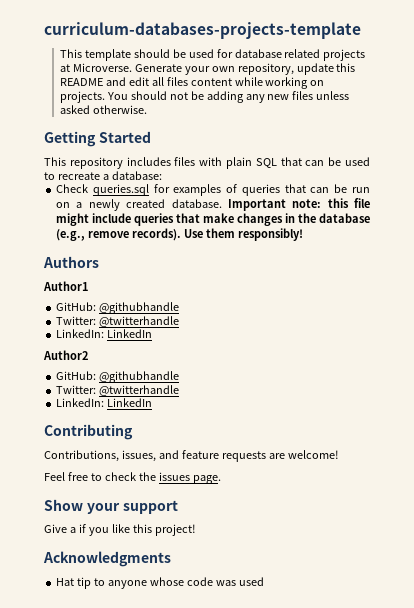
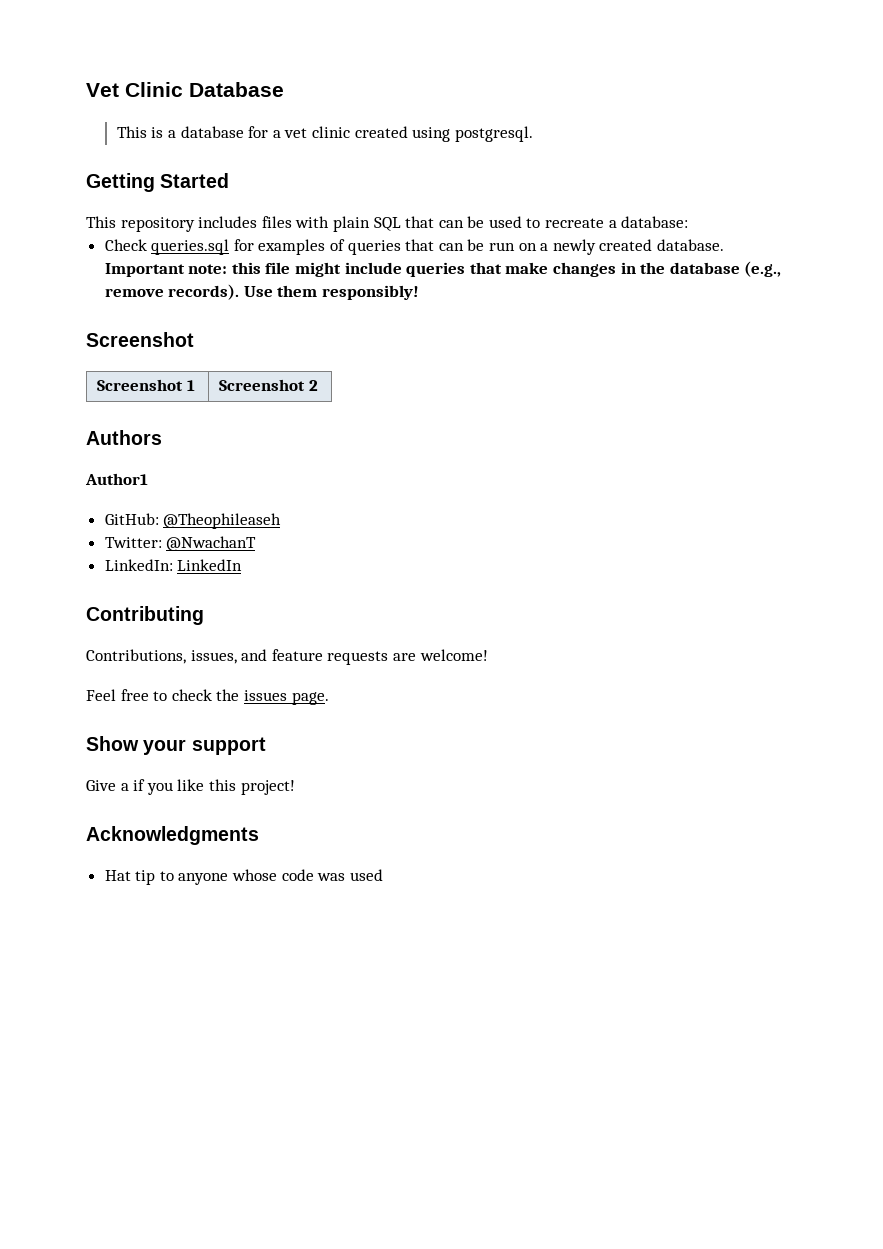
[44,22,361,39] [59,49,366,61] [59,63,356,75] [59,77,325,89] [59,91,350,103] [59,105,147,114] curriculum-databases-projects-template // This template should be used for database related projects at Microverse. Generate your own repository, update this README and edit all files content while working on projects. You should not be adding any new files unless asked otherwise. -> [86,82,284,97] [116,126,533,142] Vet Clinic Database // This is a database for a vet clinic created using postgresql.
(303, 234) none -> [86,332,194,347] [97,379,195,391] [219,379,318,391] // Screenshot // Screenshot 1 | Screenshot 2
[99,302,180,314] [56,316,180,327] [56,329,153,338] [43,350,88,360] [56,371,180,383] [56,385,180,396] @githubhandle // Twitter: @twitterhandle // LinkedIn: LinkedIn // Author2 // GitHub: @githubhandle // Twitter: @twitterhandle -> [163,513,282,529] [104,536,257,551] @Theophileaseh // Twitter: @NwachanT

